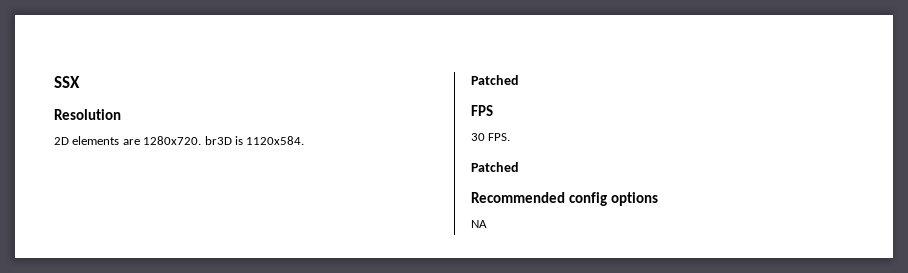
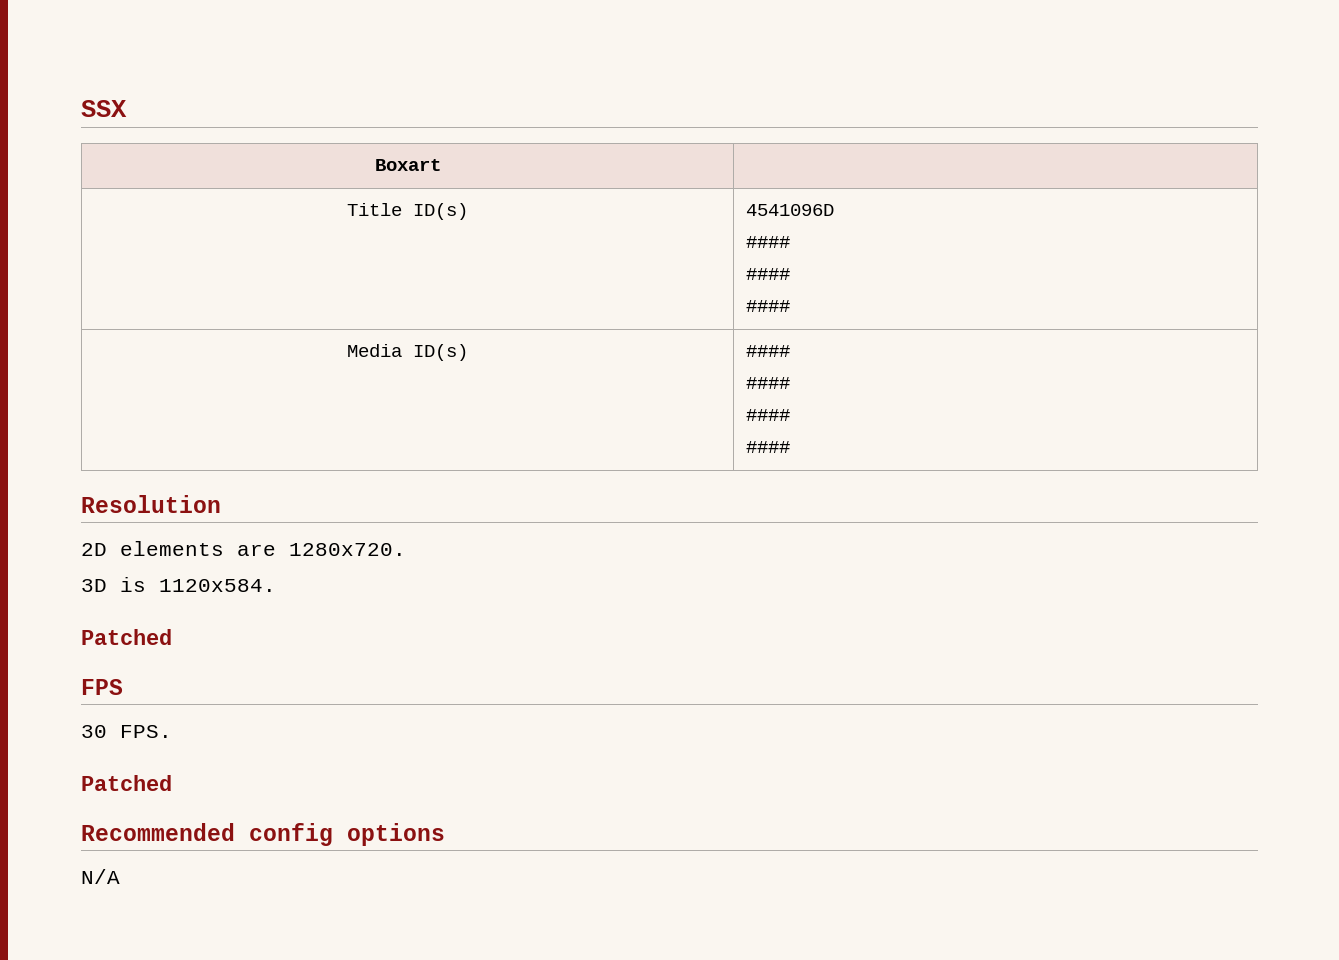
(80, 82) none -> [374,159,441,171] [347,203,468,220] [746,204,835,216] [746,236,791,248] [746,268,791,280] [746,300,791,312] [347,344,468,361] [746,345,791,357] [746,377,791,389] [746,409,791,421] [746,441,791,453] // Boxart | // Title ID(s) | 4541096D // #### // #### // #### // Media ID(s) | #### // #### // #### // ####
[204,136,232,145] br3D -> [81,579,107,592] // 3D
[471,220,487,228] NA -> [81,869,120,884] N/A

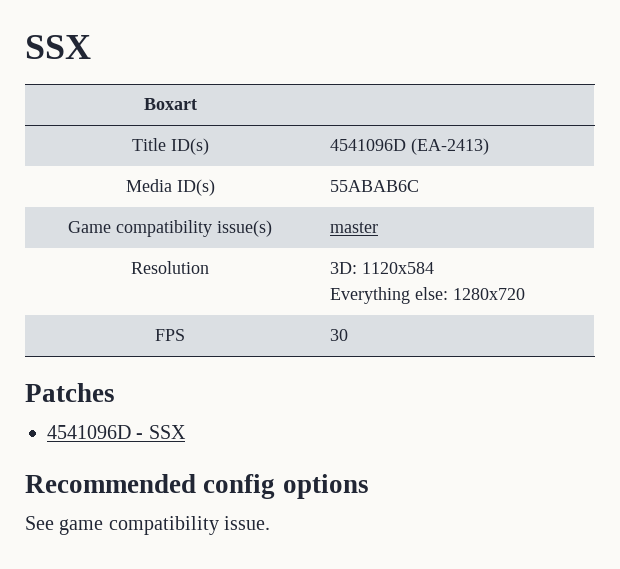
[746,236,791,248] [746,268,791,280] [746,300,791,312] // #### // #### // #### -> [410,138,489,155] (EA-2413)
[746,345,791,357] [746,377,791,389] [746,409,791,421] [746,441,791,453] [81,495,221,513] [81,541,406,556] [81,577,276,592] [81,629,172,645] [81,679,123,695] [81,725,172,738] [81,775,172,791] #### // #### // #### // #### // Resolution // 2D elements are 1280x720. // 3D is 1120x584. // Patched // FPS // 30 FPS. // Patched -> [329,180,419,192] [67,220,272,237] [329,222,378,233] [131,261,209,274] [329,262,434,274] [329,287,525,304] [155,329,185,341] [329,329,348,341] [25,383,115,402] [47,425,186,439] 55ABAB6C // Game compatibility issue(s) | master // Resolution | 3D: 1120x584 // Everything else: 1280x720 // FPS | 30 // Patches // 4541096D - SSX
[81,869,120,884] N/A -> [25,516,271,535] See game compatibility issue.

